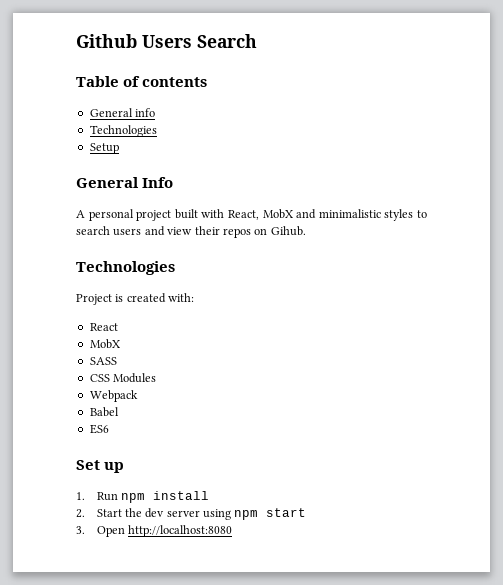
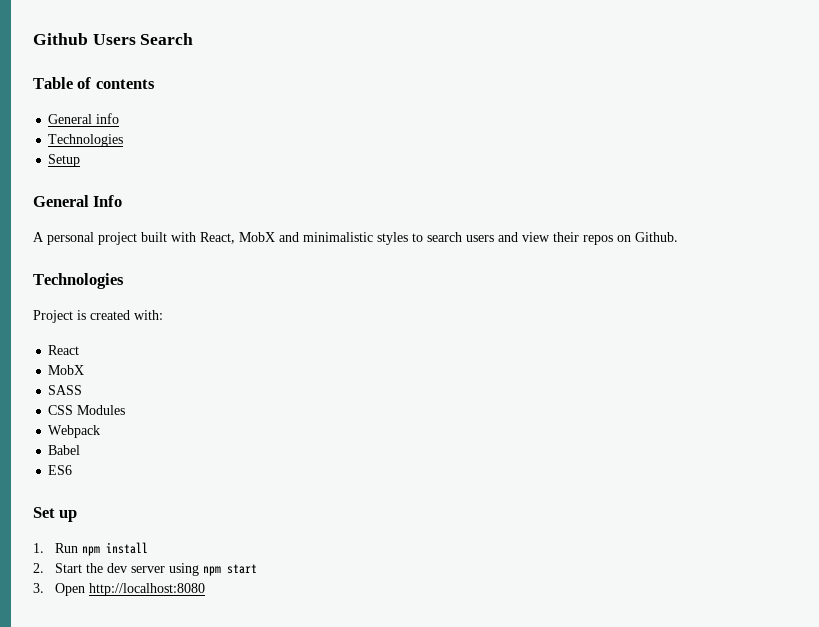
[270,226,306,236] Gihub. -> [635,232,678,242] Github.

